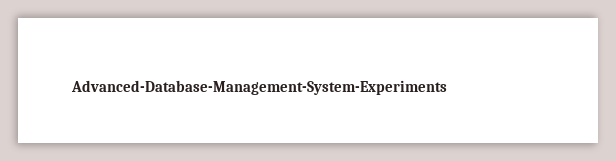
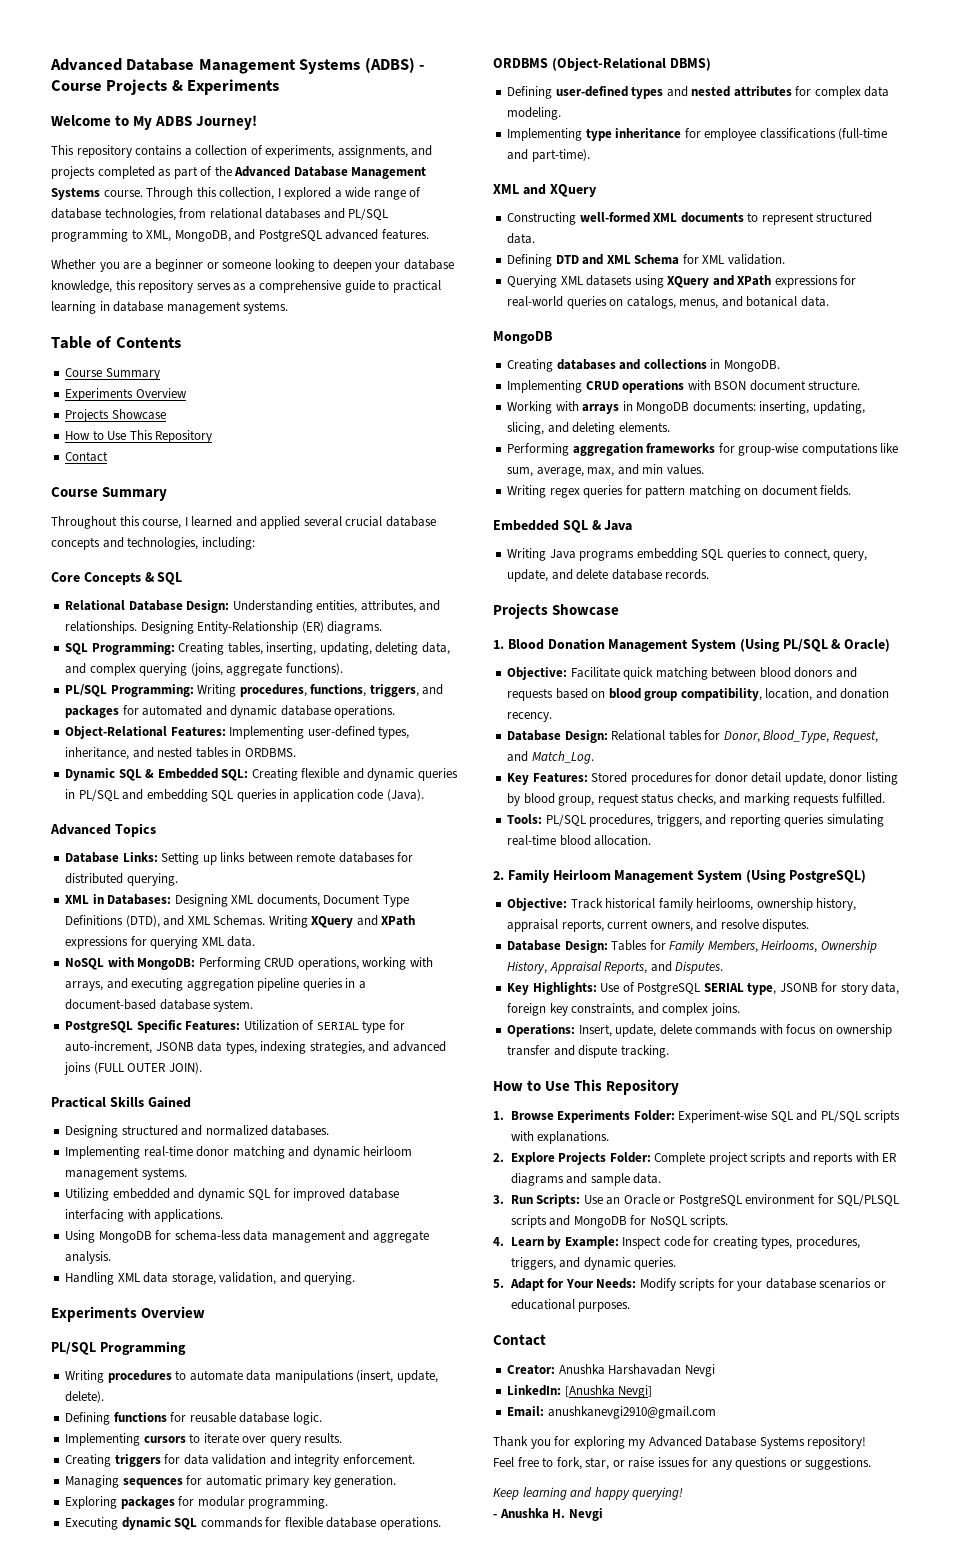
[71,80,447,95] Advanced-Database-Management-System-Experiments -> [50,57,425,74] [51,79,280,95] [51,115,258,130] [51,145,433,158] [51,166,427,179] [51,187,422,200] [51,208,389,221] [51,229,429,242] [51,259,454,272] [51,280,441,293] [51,301,289,314] [51,336,181,349] [65,368,160,380] [65,388,187,401] [65,409,166,422] [65,430,213,443] [65,451,109,462] [51,487,168,501] [51,516,436,529] [51,537,255,550] [51,572,183,585] [65,600,441,613] [65,621,383,634] [65,642,450,655] [65,663,343,676] [65,684,444,697] [65,705,396,718] [65,726,410,739] [65,747,296,760] [65,768,458,781] [65,789,424,802] [50,823,156,837] [65,852,414,865] [65,873,178,886] [65,894,409,907] [65,915,416,928] [65,936,256,949] [65,957,433,970] [65,978,366,991] [65,999,254,1012] [65,1020,405,1033] [65,1041,446,1054] [64,1062,202,1075] [51,1096,191,1108] [65,1125,330,1138] [65,1146,413,1159] [65,1167,187,1180] [65,1188,399,1201] [65,1209,224,1222] [65,1230,429,1243] [65,1251,112,1264] [65,1272,356,1285] [51,1306,206,1322] [51,1341,186,1355] [65,1370,438,1383] [65,1391,105,1403] [65,1412,322,1425] [65,1433,343,1446] [65,1454,415,1467] [65,1475,397,1488] [65,1496,329,1509] [65,1517,441,1530] [493,57,711,71] [507,86,890,99] [507,107,562,120] [507,128,888,141] [507,149,590,162] [493,184,597,197] [507,212,873,225] [507,233,536,244] [507,254,785,267] [507,275,857,288] [507,296,829,309] [493,331,552,344] [507,359,780,372] [507,380,861,393] [507,401,865,414] [507,422,670,435] [507,443,899,456] [507,464,704,477] [507,485,852,498] [493,520,633,533] [507,548,868,561] [507,569,710,582] [493,603,620,619] [493,638,891,652] [507,667,857,680] [507,688,890,701] [507,712,553,722] [507,730,878,743] [507,751,594,764] [507,772,898,785] [507,793,885,806] [507,814,884,827] [507,835,652,846] [493,869,866,883] [507,898,857,911] [507,919,810,932] [507,940,877,953] [507,961,724,974] [507,982,900,995] [507,1003,740,1016] [507,1024,893,1037] [507,1045,669,1058] [493,1079,680,1095] [493,1110,901,1123] [510,1131,610,1144] [493,1152,898,1165] [510,1173,662,1186] [493,1194,900,1207] [510,1215,729,1228] [493,1236,860,1249] [510,1257,677,1270] [493,1278,886,1291] [510,1299,631,1312] [493,1334,546,1346] [507,1364,715,1377] [507,1385,653,1398] [507,1406,716,1419] [493,1436,867,1449] [493,1457,872,1470] [493,1487,684,1500] [493,1508,603,1521] Advanced Database Management Systems (ADBS) - Course Projects & Experiments // Welcome to My ADBS Journey! // This repository contains a collection of experiments, assignments, and projects completed as part of the Advanced Database Management Systems course. Through this collection, I explored a wide range of database technologies, from relational databases and PL/SQL programming to XML, MongoDB, and PostgreSQL advanced features. // Whether you are a beginner or someone looking to deepen your database knowledge, this repository serves as a comprehensive guide to practical learning in database management systems. // Table of Contents // Course Summary // Experiments Overview // Projects Showcase // How to Use This Repository // Contact // Course Summary // Throughout this course, I learned and applied several crucial database concepts and technologies, including: // Core Concepts & SQL // Relational Database Design: Understanding entities, attributes, and relationships. Designing Entity-Relationship (ER) diagrams. // SQL Programming: Creating tables, inserting, updating, deleting data, and complex querying (joins, aggregate functions). // PL/SQL Programming: Writing procedures, functions, triggers, and packages for automated and dynamic database operations. // Object-Relational Features: Implementing user-defined types, inheritance, and nested tables in ORDBMS. // Dynamic SQL & Embedded SQL: Creating flexible and dynamic queries in PL/SQL and embedding SQL queries in application code (Java). // Advanced Topics // Database Links: Setting up links between remote databases for distributed querying. // XML in Databases: Designing XML documents, Document Type Definitions (DTD), and XML Schemas. Writing XQuery and XPath expressions for querying XML data. // NoSQL with MongoDB: Performing CRUD operations, working with arrays, and executing aggregation pipeline queries in a document-based database system. // PostgreSQL Specific Features: Utilization of SERIAL type for auto-increment, JSONB data types, indexing strategies, and advanced joins (FULL OUTER JOIN). // Practical Skills Gained // Designing structured and normalized databases. // Implementing real-time donor matching and dynamic heirloom management systems. // Utilizing embedded and dynamic SQL for improved database interfacing with applications. // Using MongoDB for schema-less data management and aggregate analysis. // Handling XML data storage, validation, and querying. // Experiments Overview // PL/SQL Programming // Writing procedures to automate data manipulations (insert, update, delete). // Defining functions for reusable database logic. // Implementing cursors to iterate over query results. // Creating triggers for data validation and integrity enforcement. // Managing sequences for automatic primary key generation. // Exploring packages for modular programming. // Executing dynamic SQL commands for flexible database operations. // ORDBMS (Object-Relational DBMS) // Defining user-defined types and nested attributes for complex data modeling. // Implementing type inheritance for employee classifications (full-time and part-time). // XML and XQuery // Constructing well-formed XML documents to represent structured data. // Defining DTD and XML Schema for XML validation. // Querying XML datasets using XQuery and XPath expressions for real-world queries on catalogs, menus, and botanical data. // MongoDB // Creating databases and collections in MongoDB. // Implementing CRUD operations with BSON document structure. // Working with arrays in MongoDB documents: inserting, updating, slicing, and deleting elements. // Performing aggregation frameworks for group-wise computations like sum, average, max, and min values. // Writing regex queries for pattern matching on document fields. // Embedded SQL & Java // Writing Java programs embedding SQL queries to connect, query, update, and delete database records. // Projects Showcase // 1. Blood Donation Management System (Using PL/SQL & Oracle) // Objective: Facilitate quick matching between blood donors and requests based on blood group compatibility, location, and donation recency. // Database Design: Relational tables for Donor, Blood_Type, Request, and Match_Log. // Key Features: Stored procedures for donor detail update, donor listing by blood group, request status checks, and marking requests fulfilled. // Tools: PL/SQL procedures, triggers, and reporting queries simulating real-time blood allocation. // 2. Family Heirloom Management System (Using PostgreSQL) // Objective: Track historical family heirlooms, ownership history, appraisal reports, current owners, and resolve disputes. // Database Design: Tables for Family Members, Heirlooms, Ownership History, Appraisal Reports, and Disputes. // Key Highlights: Use of PostgreSQL SERIAL type, JSONB for story data, foreign key constraints, and complex joins. // Operations: Insert, update, delete commands with focus on ownership transfer and dispute tracking. // How to Use This Repository // 1. Browse Experiments Folder: Experiment-wise SQL and PL/SQL scripts with explanations. // 2. Explore Projects Folder: Complete project scripts and reports with ER diagrams and sample data. // 3. Run Scripts: Use an Oracle or PostgreSQL environment for SQL/PLSQL scripts and MongoDB for NoSQL scripts. // 4. Learn by Example: Inspect code for creating types, procedures, triggers, and dynamic queries. // 5. Adapt for Your Needs: Modify scripts for your database scenarios or educational purposes. // Contact // Creator: Anushka Harshavadan Nevgi // LinkedIn: [Anushka Nevgi] // Email: anushkanevgi2910@gmail.com // Thank you for exploring my Advanced Database Systems repository! // Feel free to fork, star, or raise issues for any questions or suggestions. // Keep learning and happy querying! // - Anushka H. Nevgi

